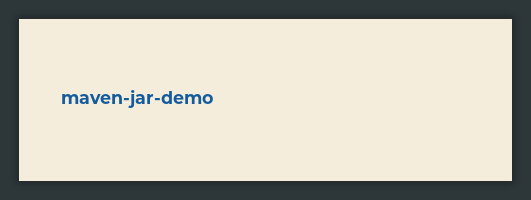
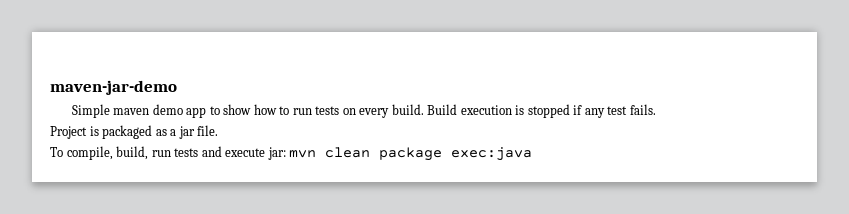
(213, 98) none -> [71,104,656,118] [50,125,219,139] [50,146,533,161] // Simple maven demo app to show how to run tests on every build. Build execution is stopped if any test fails. // Project is packaged as a jar file. // To compile, build, run tests and execute jar: mvn clean package exec:java

